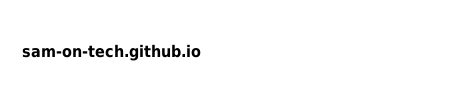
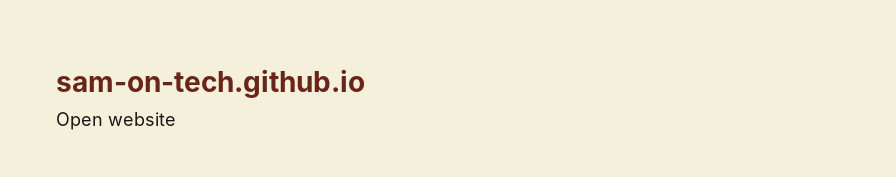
(201, 52) none -> [56,112,176,130] // Open website

